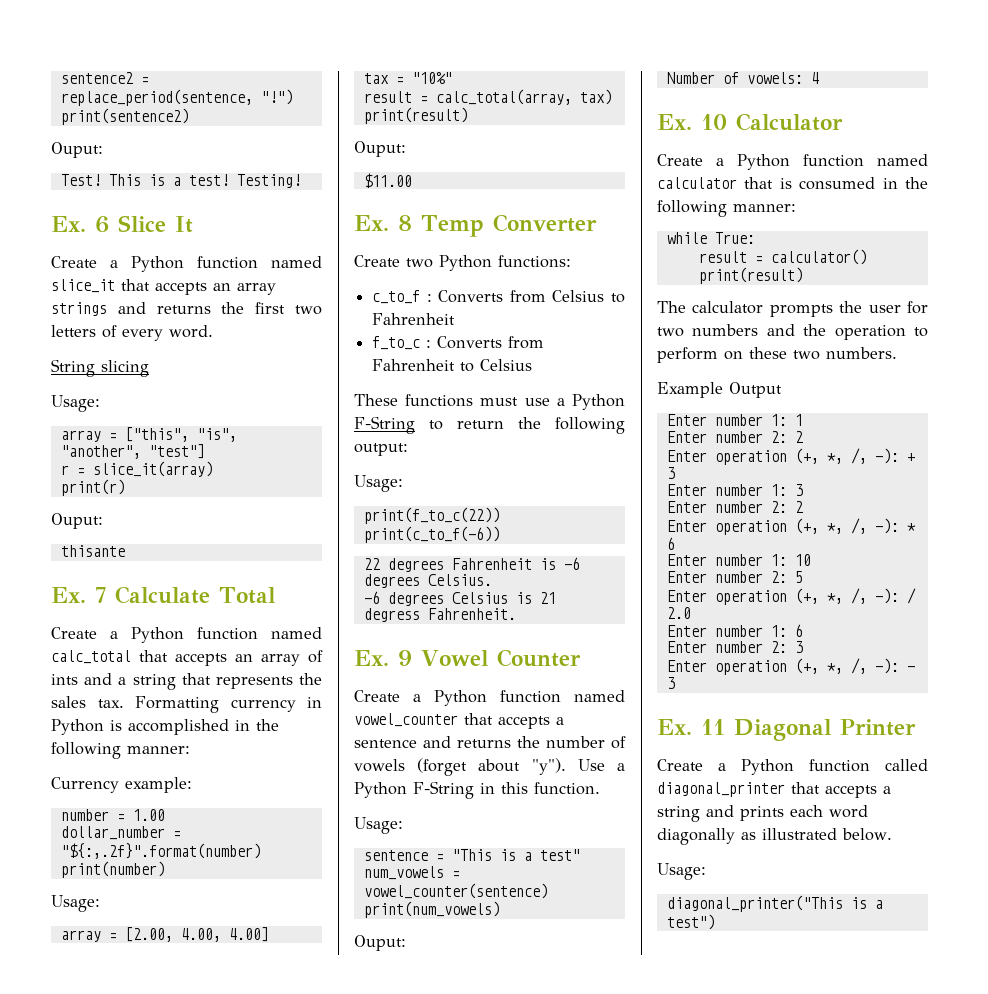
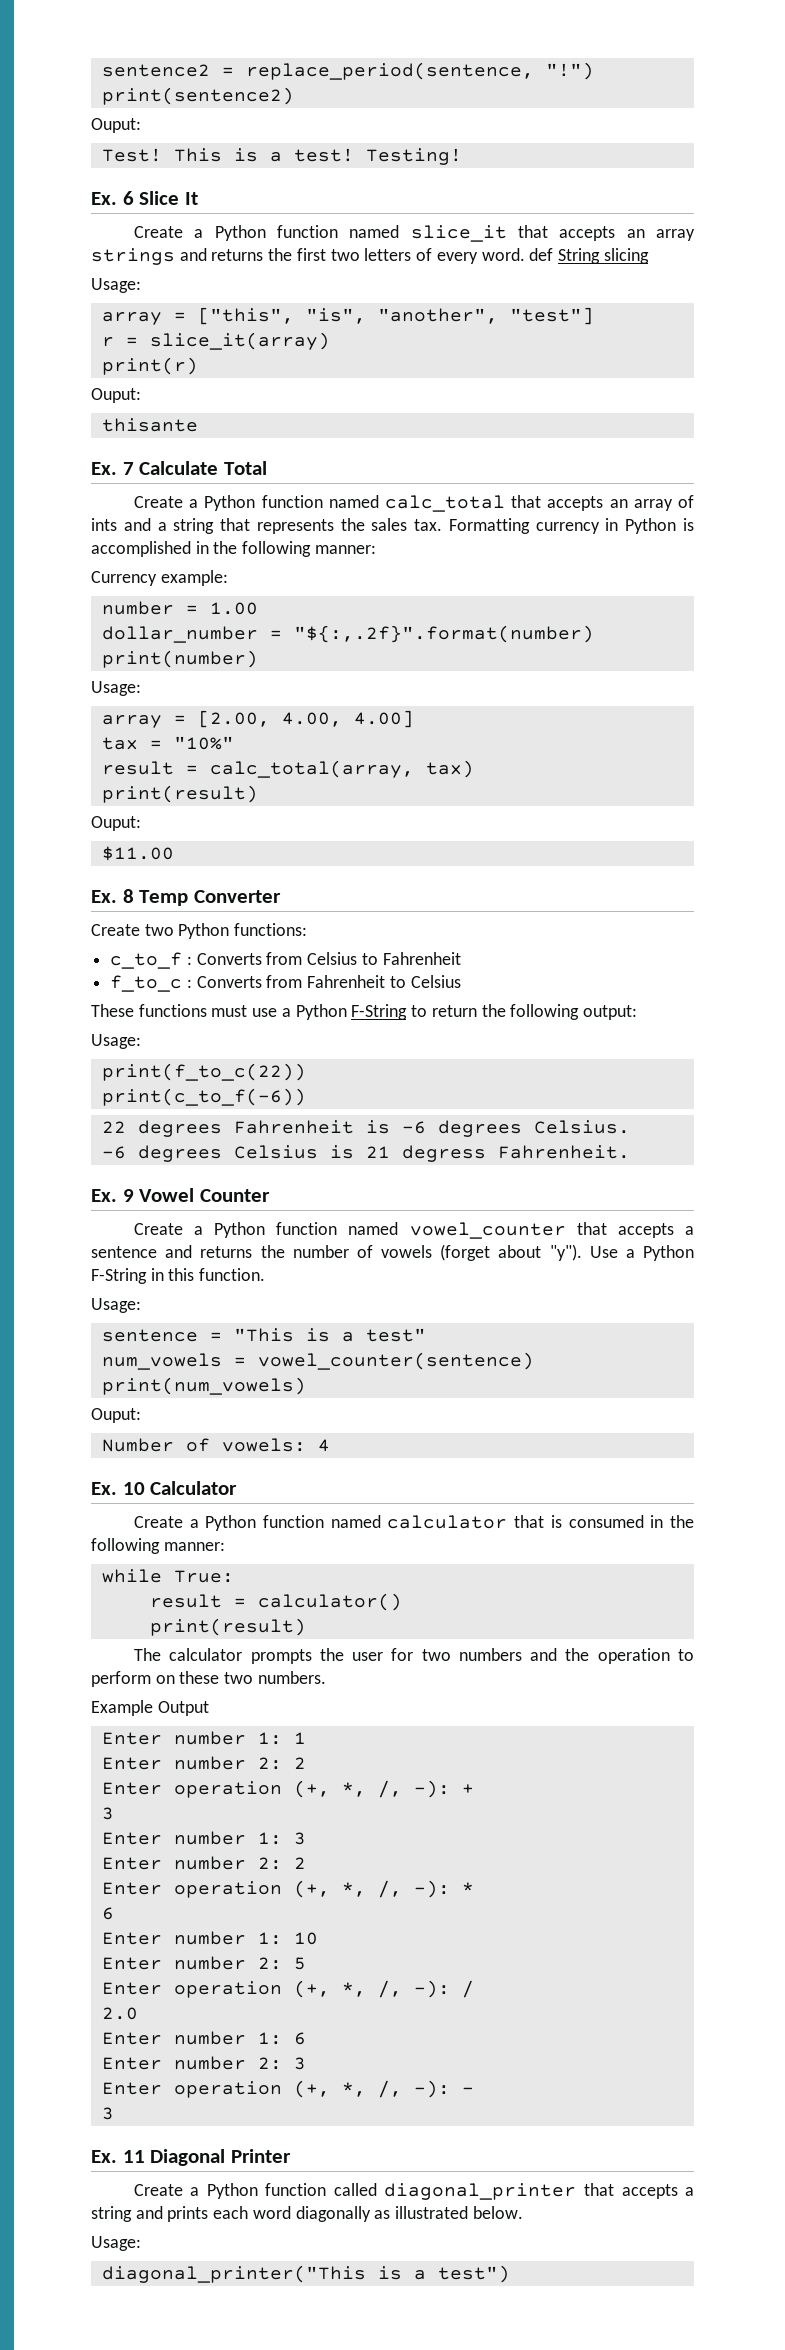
(213, 331) // -> [529,248,554,261] def

